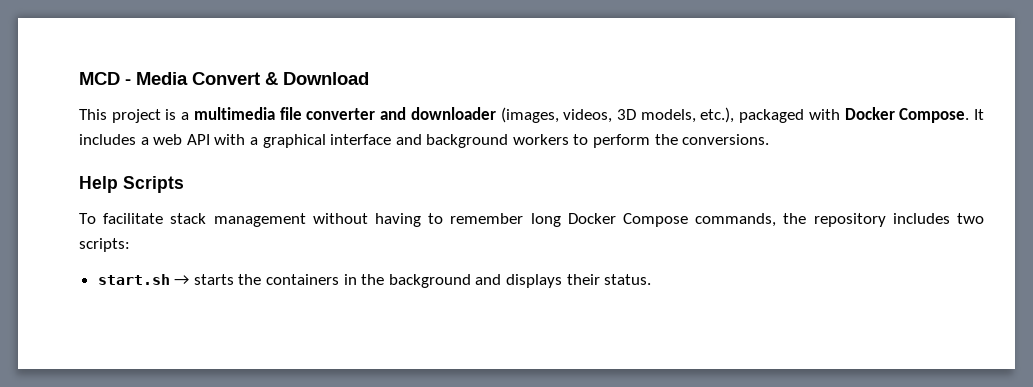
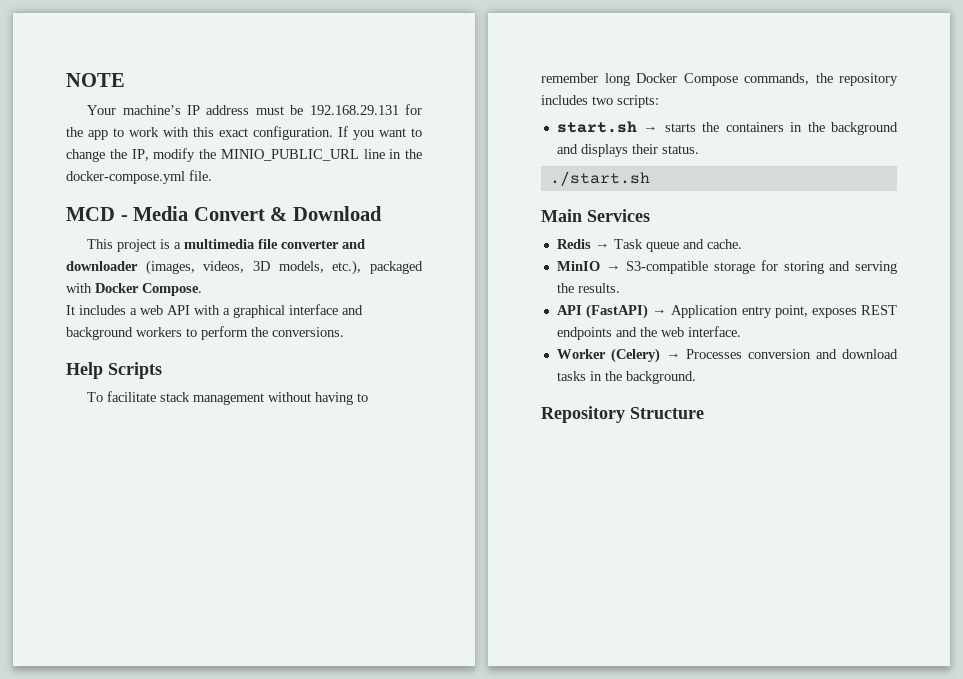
(79, 78) none -> [66,73,125,87] [87,104,422,115] [66,126,422,140] [66,148,422,162] [66,170,212,184] NOTE // Your machine’s IP address must be 192.168.29.131 for the app to work with this exact configuration. If you want to change the IP, modify the MINIO_PUBLIC_URL line in the docker-compose.yml file. //
(970, 115) none -> (202, 289) //
(652, 279) none -> [549,171,650,186] [541,209,650,222] [556,239,742,252] [556,260,897,274] [556,283,620,293] [556,304,897,319] [556,326,741,340] [556,348,898,363] [556,371,696,384] [541,406,704,423] // ./start.sh // Main Services // Redis → Task queue and cache. // MinIO → S3-compatible storage for storing and serving the results. // API (FastAPI) → Application entry point, exposes REST endpoints and the web interface. // Worker (Celery) → Processes conversion and download tasks in the background. // Repository Structure

